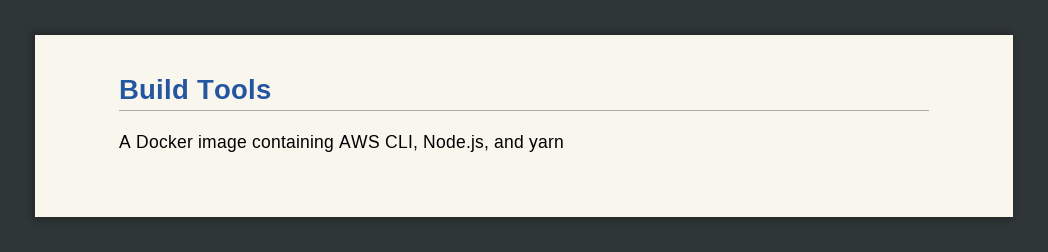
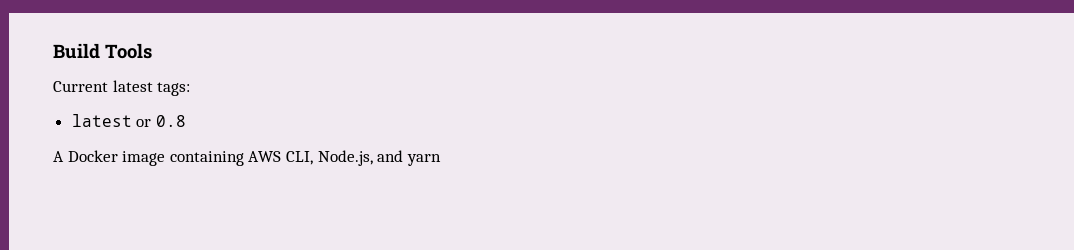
(271, 89) none -> [53,80,191,96] [71,114,186,127] // Current latest tags: // latest or 0.8

